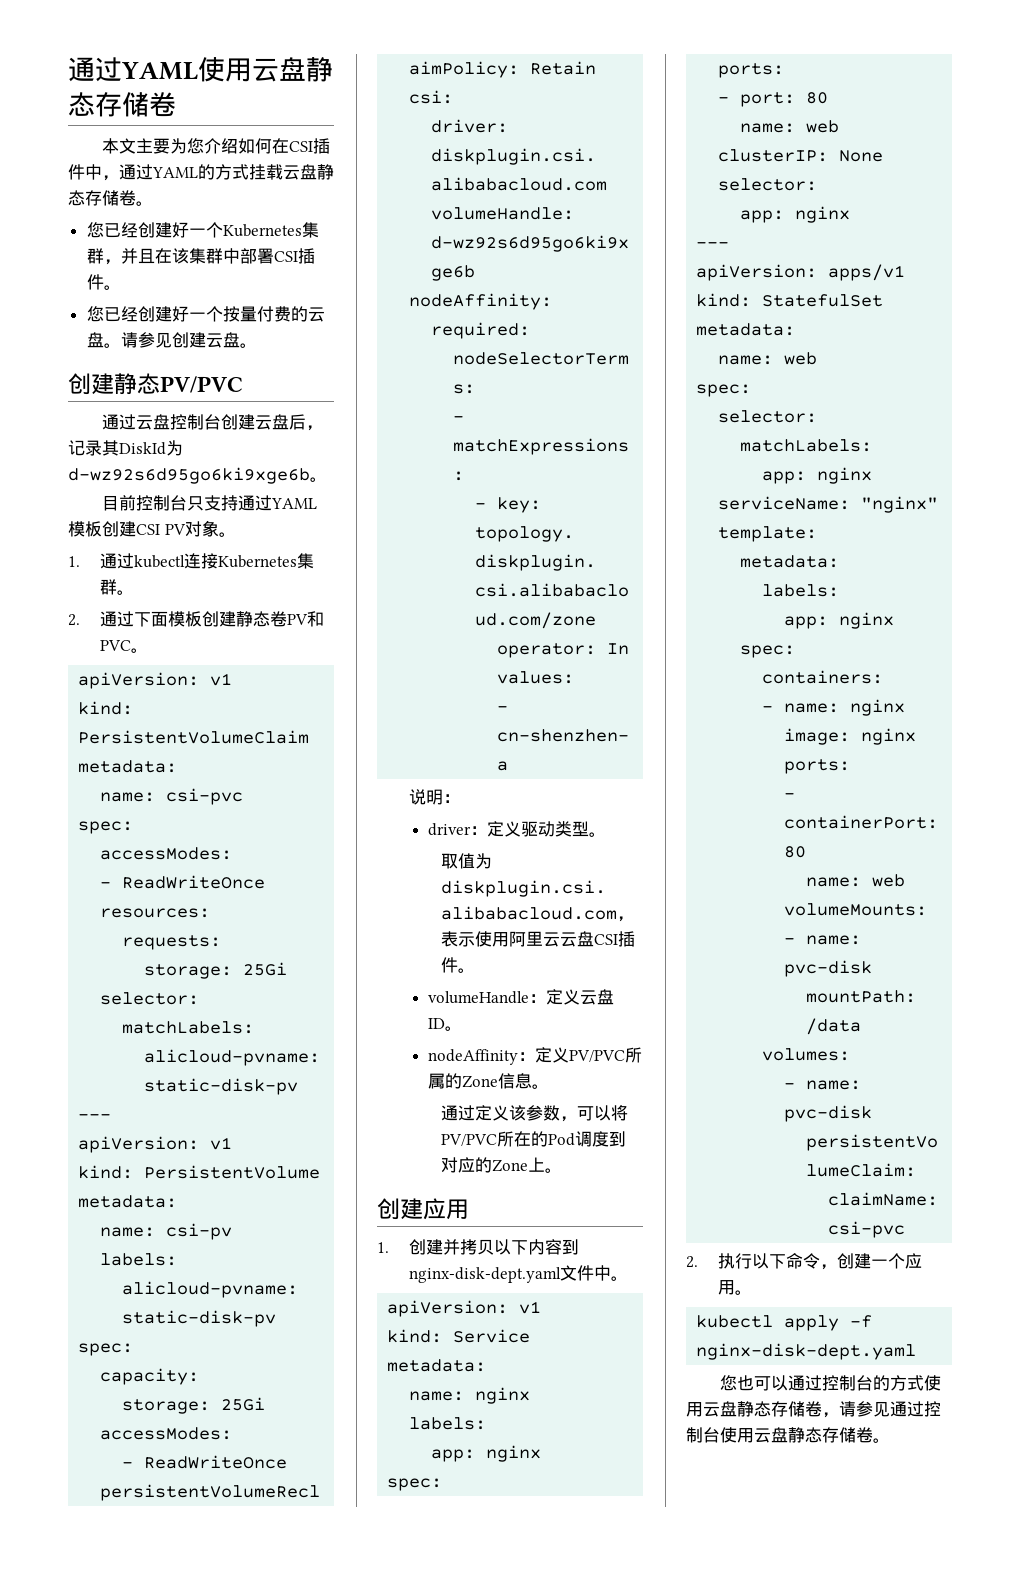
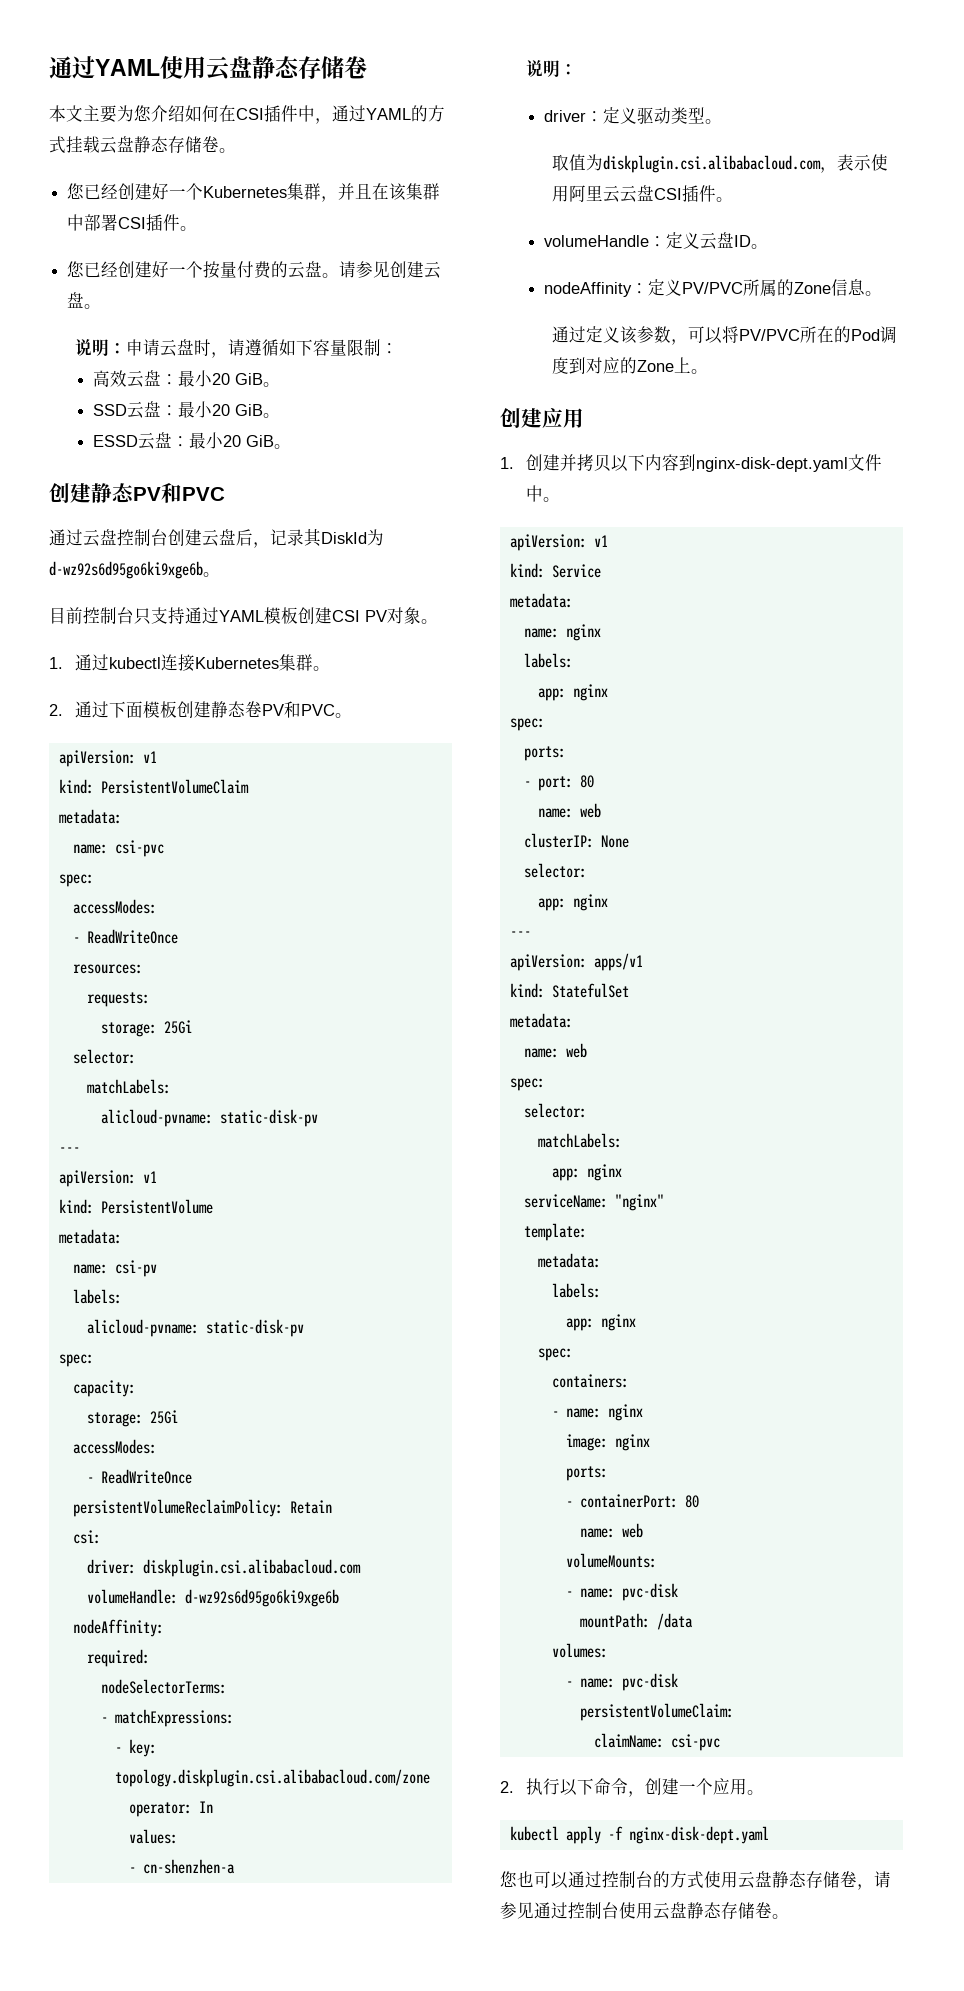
[68,373,243,395] // 创建静态PV/PVC -> [74,339,398,358] [93,370,281,388] [93,401,281,419] [93,432,292,450] [49,483,225,503] // 说明：申请云盘时，请遵循如下容量限制： // 高效云盘：最小20 GiB。 // SSD云盘：最小20 GiB。 // ESSD云盘：最小20 GiB。 // 创建静态PV和PVC

